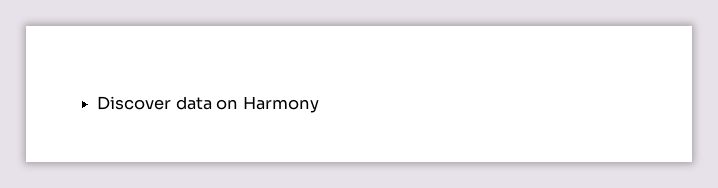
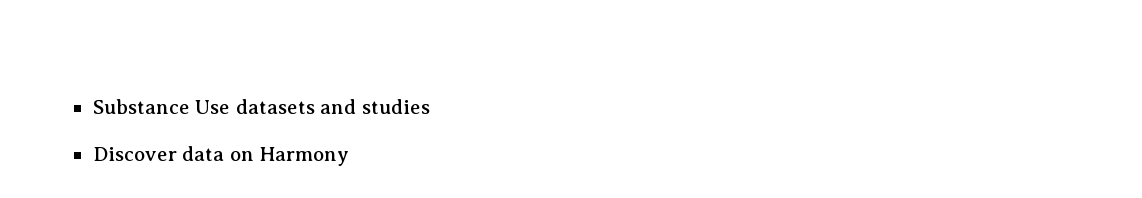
(97, 103) none -> [92,99,430,114] Substance Use datasets and studies //

